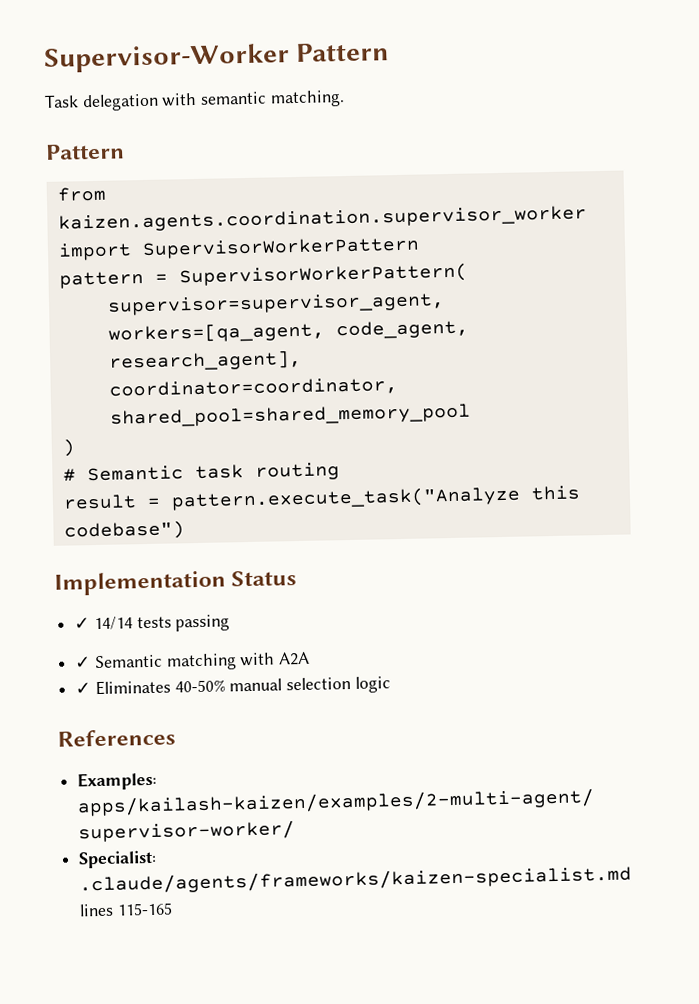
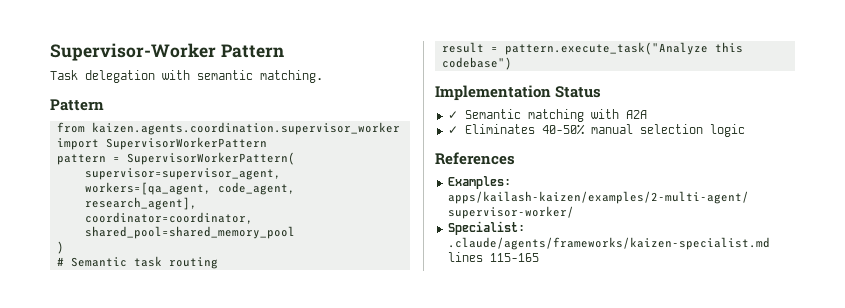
[74,614,231,632] // ✓ 14/14 tests passing -> (602, 92) none

